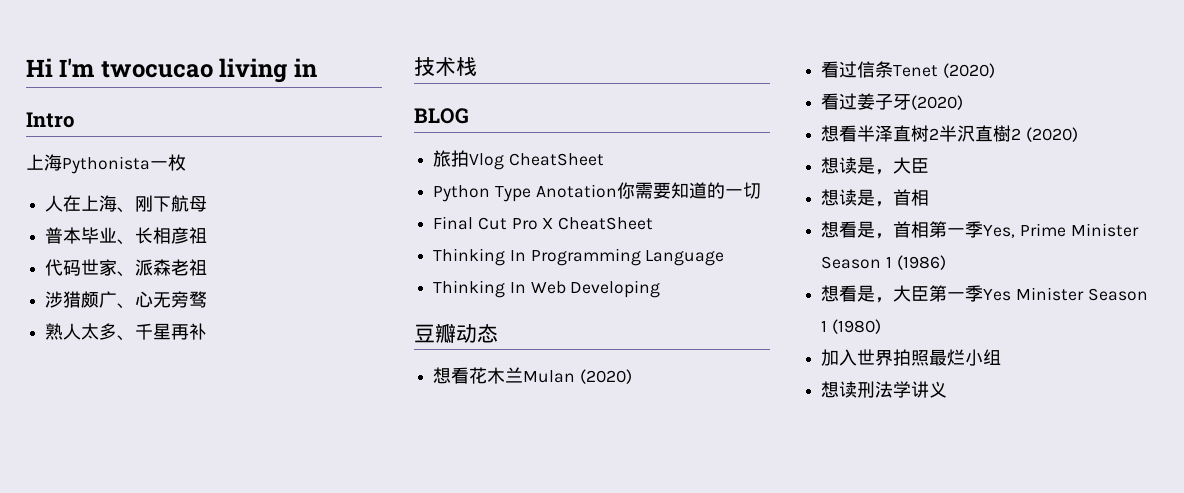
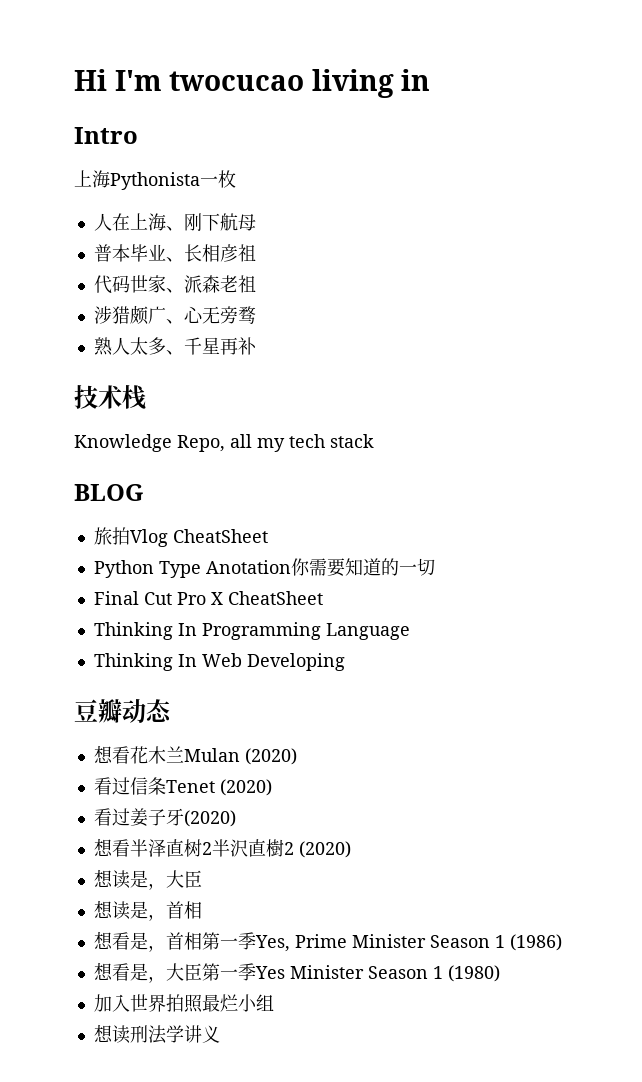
(477, 66) none -> [74,434,374,452] // Knowledge Repo, all my tech stack

